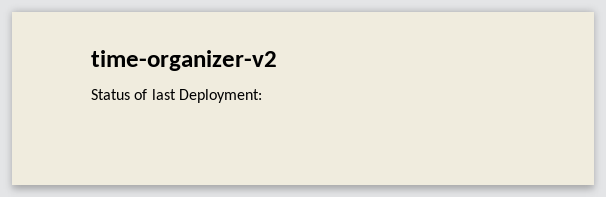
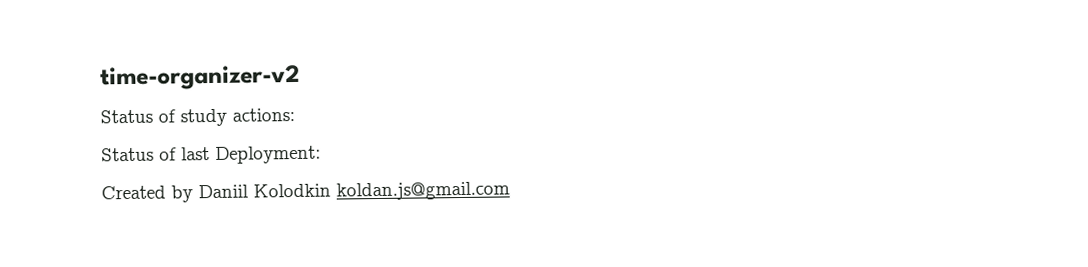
(277, 60) none -> [100,108,295,127] // Status of study actions:
(262, 96) none -> [101,181,510,203] // Created by Daniil Kolodkin koldan.js@gmail.com

